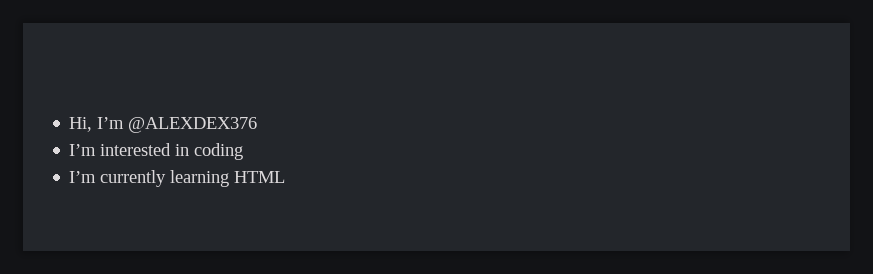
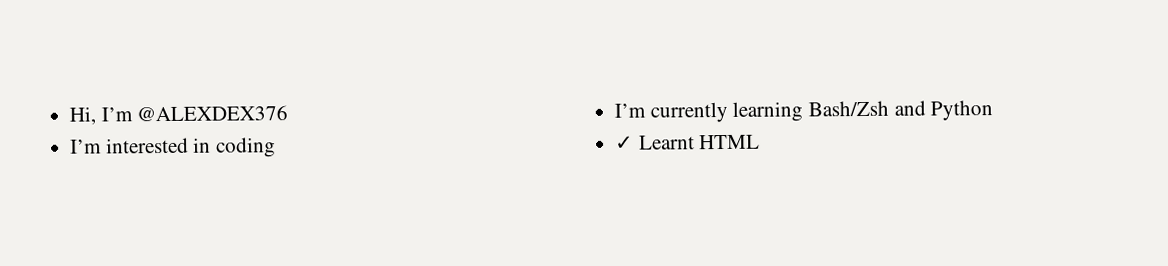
(230, 178) none -> [808,100,994,121] [615,135,695,150] Bash/Zsh and Python // ✓ Learnt

